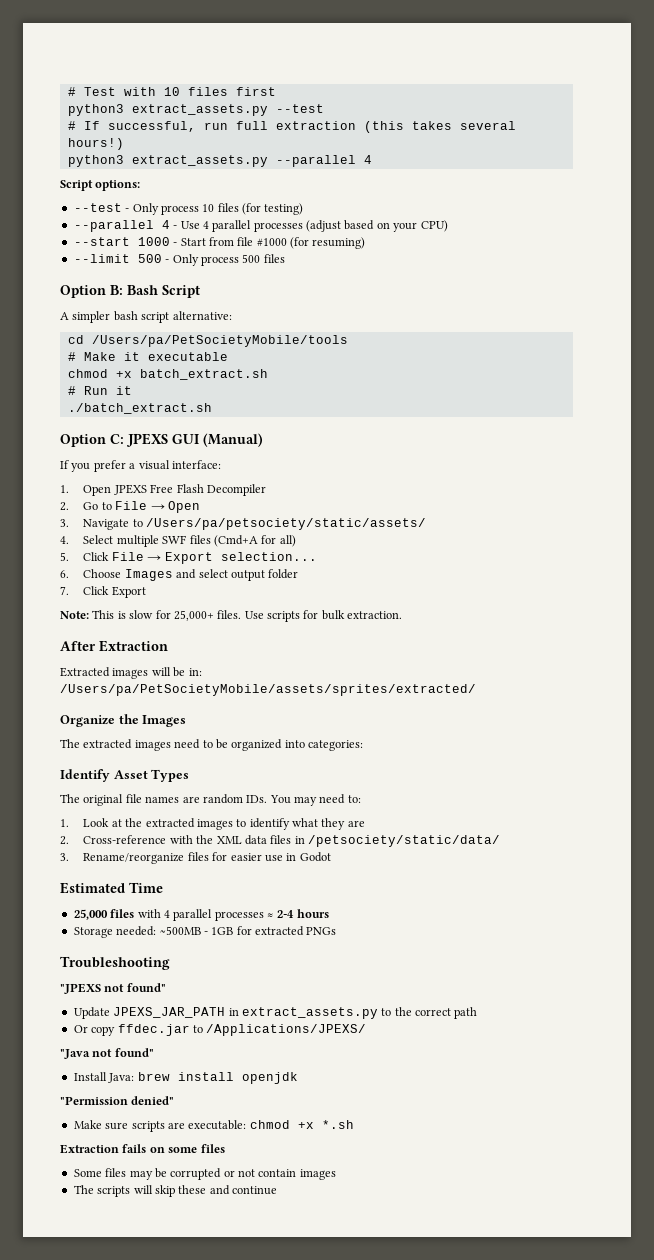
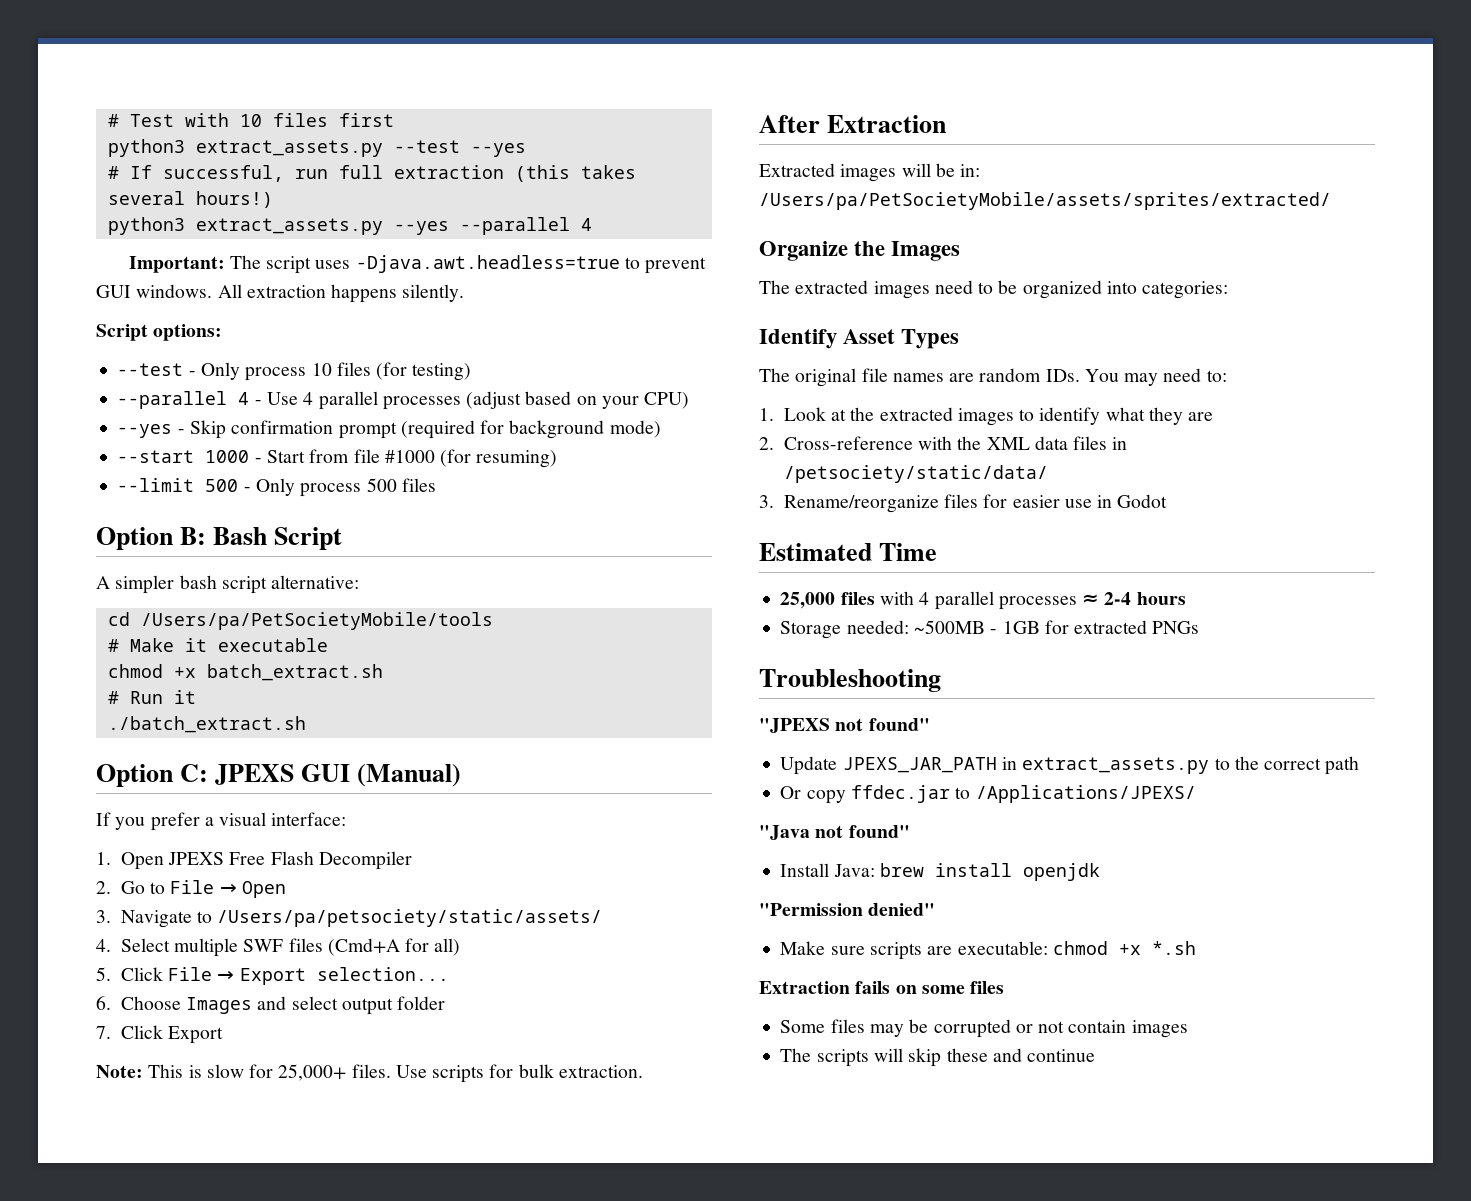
(324, 108) none -> [470,143,526,157] --yes
[275,155,372,167] --parallel 4 -> [393,217,592,235] [128,255,707,274] [96,284,465,303] --yes --parallel 4 // Important: The script uses -Djava.awt.headless=true to prevent GUI windows. All extraction happens silently.
(448, 226) none -> [117,420,661,439] // --yes - Skip confirmation prompt (required for background mode)

